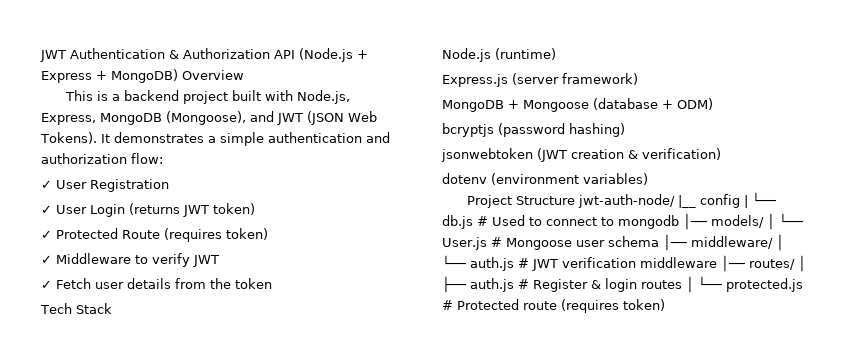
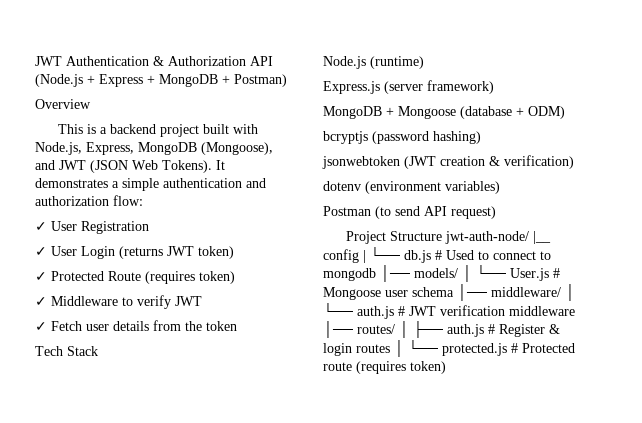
[111,69,178,83] MongoDB) -> [159,74,287,87] MongoDB + Postman) //
(648, 179) none -> [323,206,496,219] // Postman (to send API request)

